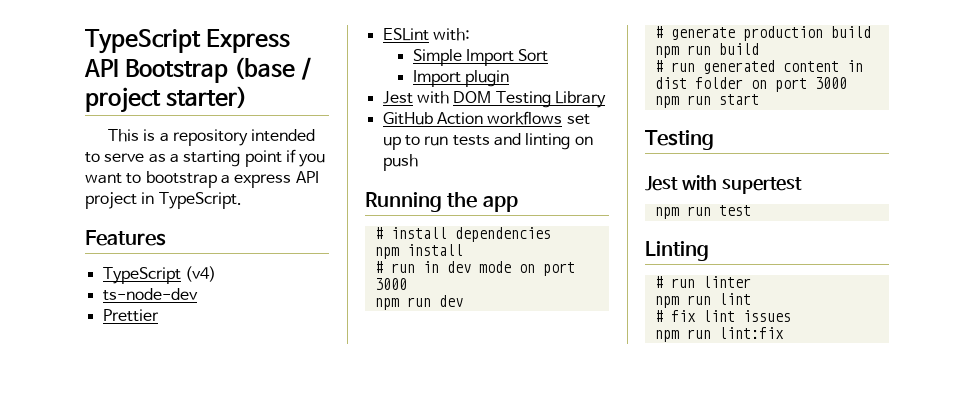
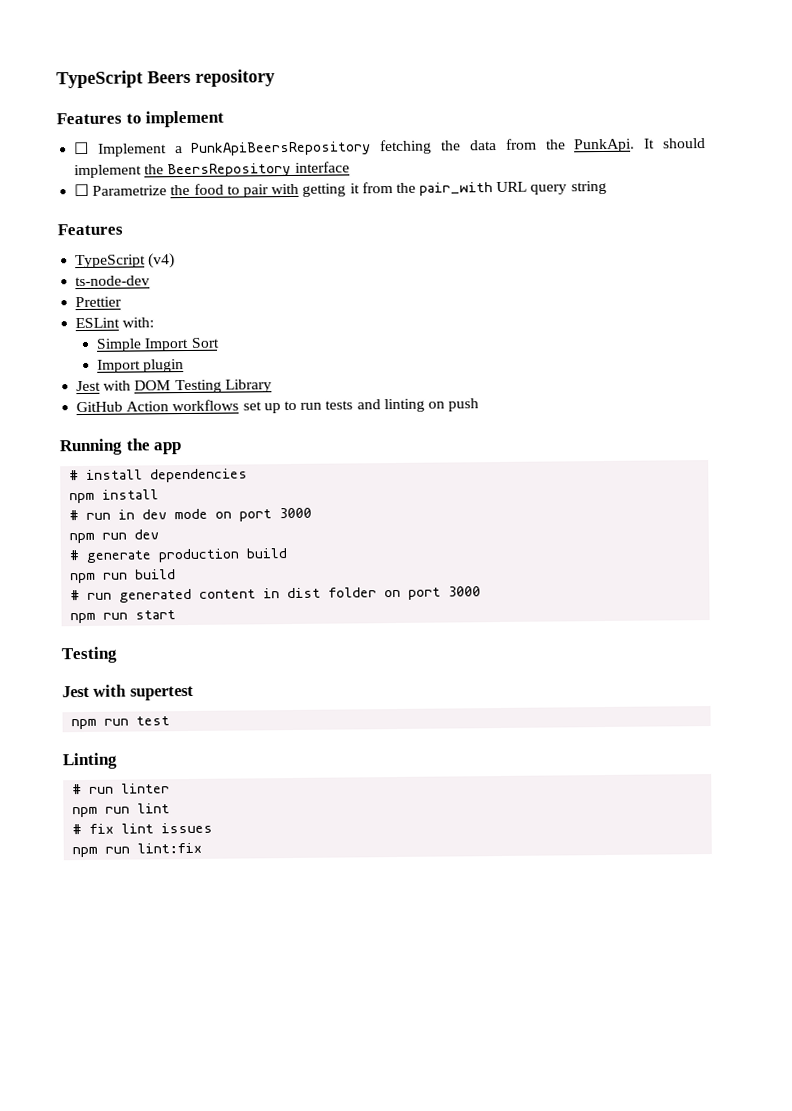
[85,29,291,54] [84,57,312,83] [85,86,248,113] [108,129,316,146] [85,149,326,167] [85,171,319,188] [85,192,242,209] TypeScript Express API Bootstrap (base / project starter) // This is a repository intended to serve as a starting point if you want to bootstrap a express API project in TypeScript. -> [56,69,275,89] [56,110,225,128] [74,138,707,157] [74,161,350,179] [74,180,607,198] TypeScript Beers repository // Features to implement // ☐ Implement a PunkApiBeersRepository fetching the data from the PunkApi. It should implement the BeersRepository interface // ☐ Parametrize the food to pair with getting it from the pair_with URL query string

